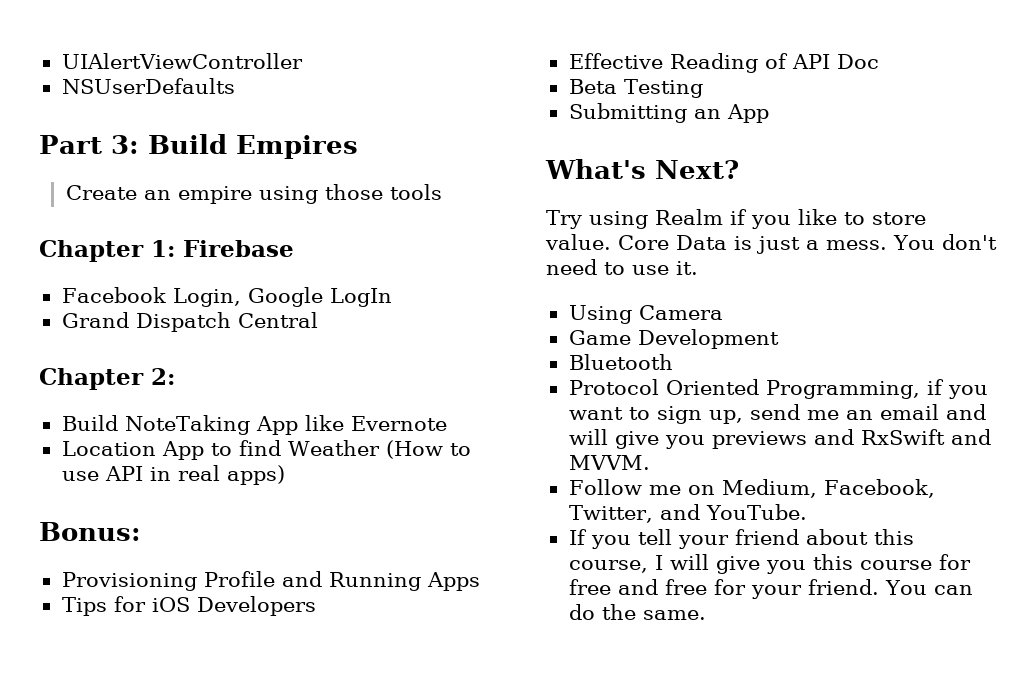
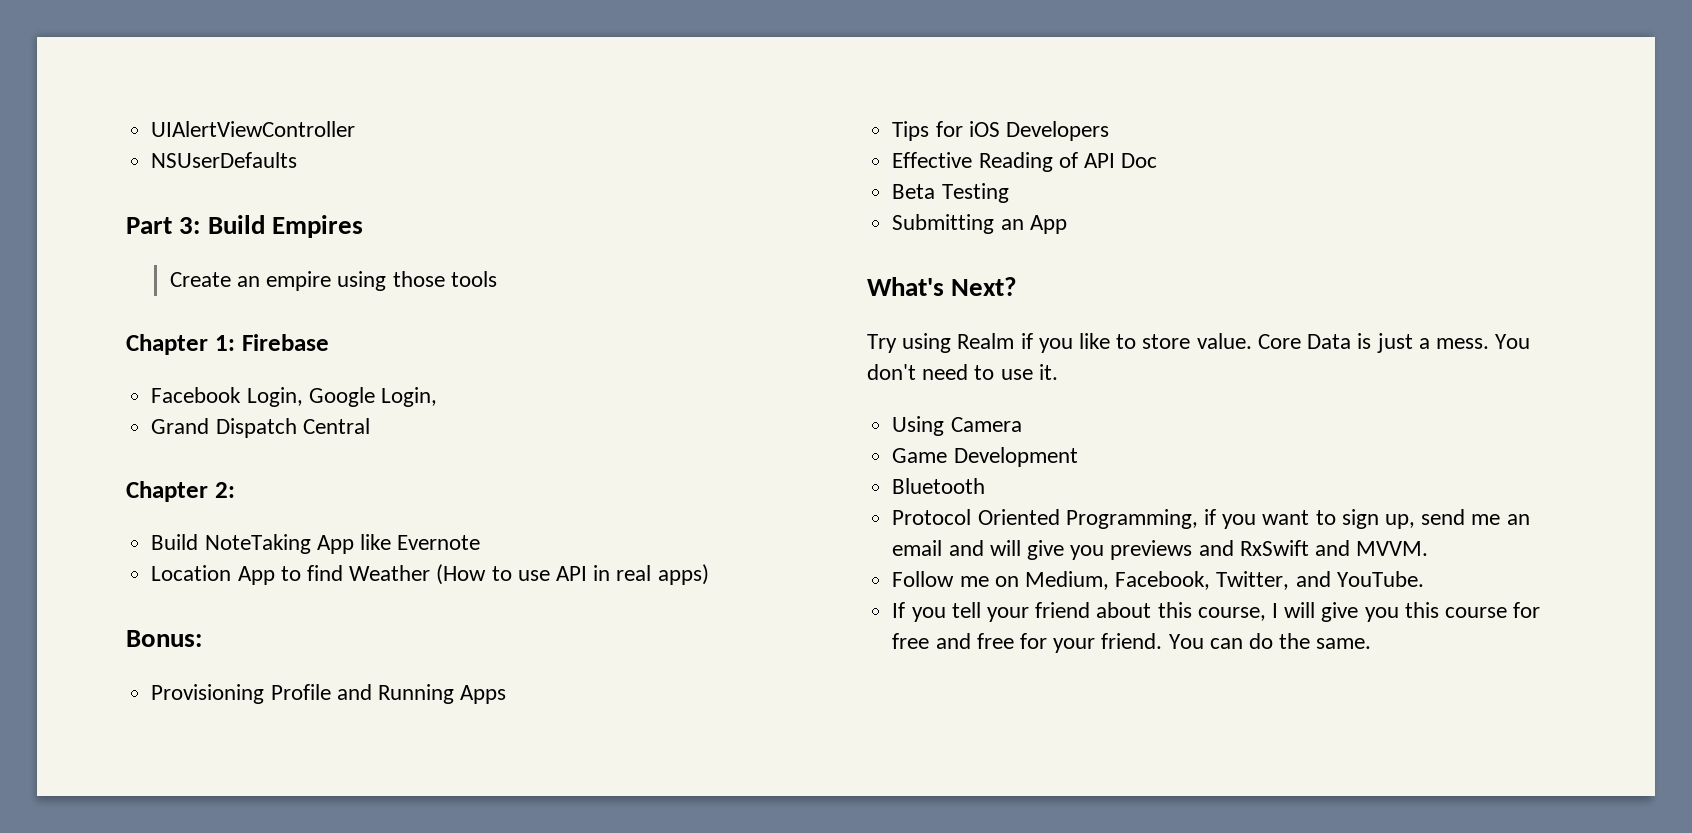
[329,288,392,307] LogIn -> [380,387,437,407] Login,

